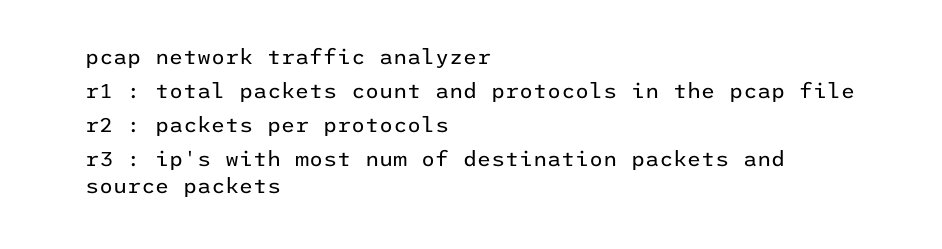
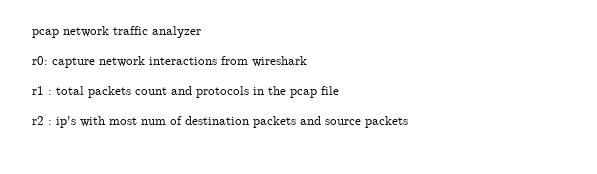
(491, 58) none -> [32,56,307,68] // r0: capture network interactions from wireshark
[155,116,449,136] [85,152,141,167] packets per protocols // r3 : -> (52, 122) none

